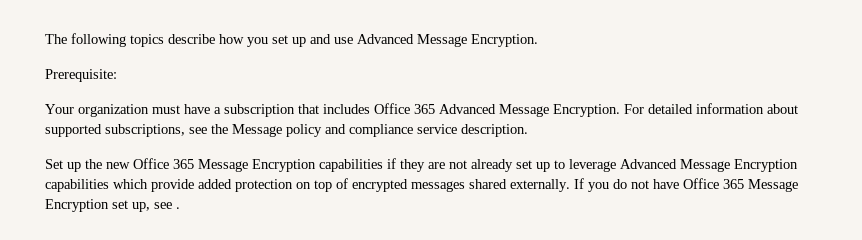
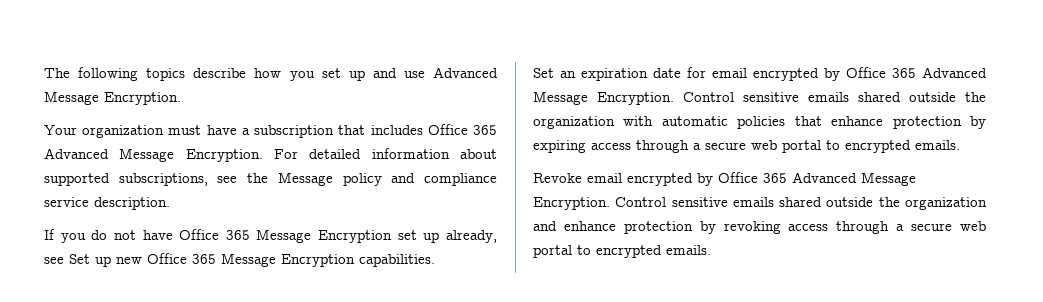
[45,69,117,82] // Prerequisite: -> (181, 98) none
[45,158,798,172] [45,178,570,192] Set up the new Office 365 Message Encryption capabilities if they are not already set up to leverage Advanced Message Encryption capabilities which provide added protection on top of encrypted messages shared externally. -> (170, 203) none
[132,202,180,212] up, see . -> [423,230,497,243] [44,253,435,267] [533,67,987,81] [533,91,986,105] [533,116,986,129] [533,140,960,153] [533,172,916,186] [533,197,987,210] [533,221,987,234] [533,245,711,258] up already, see Set up new Office 365 Message Encryption capabilities. // Set an expiration date for email encrypted by Office 365 Advanced Message Encryption. Control sensitive emails shared outside the organization with automatic policies that enhance protection by expiring access through a secure web portal to encrypted emails. // Revoke email encrypted by Office 365 Advanced Message Encryption. Control sensitive emails shared outside the organization and enhance protection by revoking access through a secure web portal to encrypted emails.

